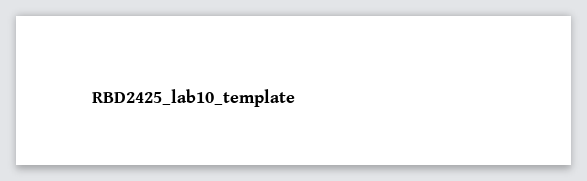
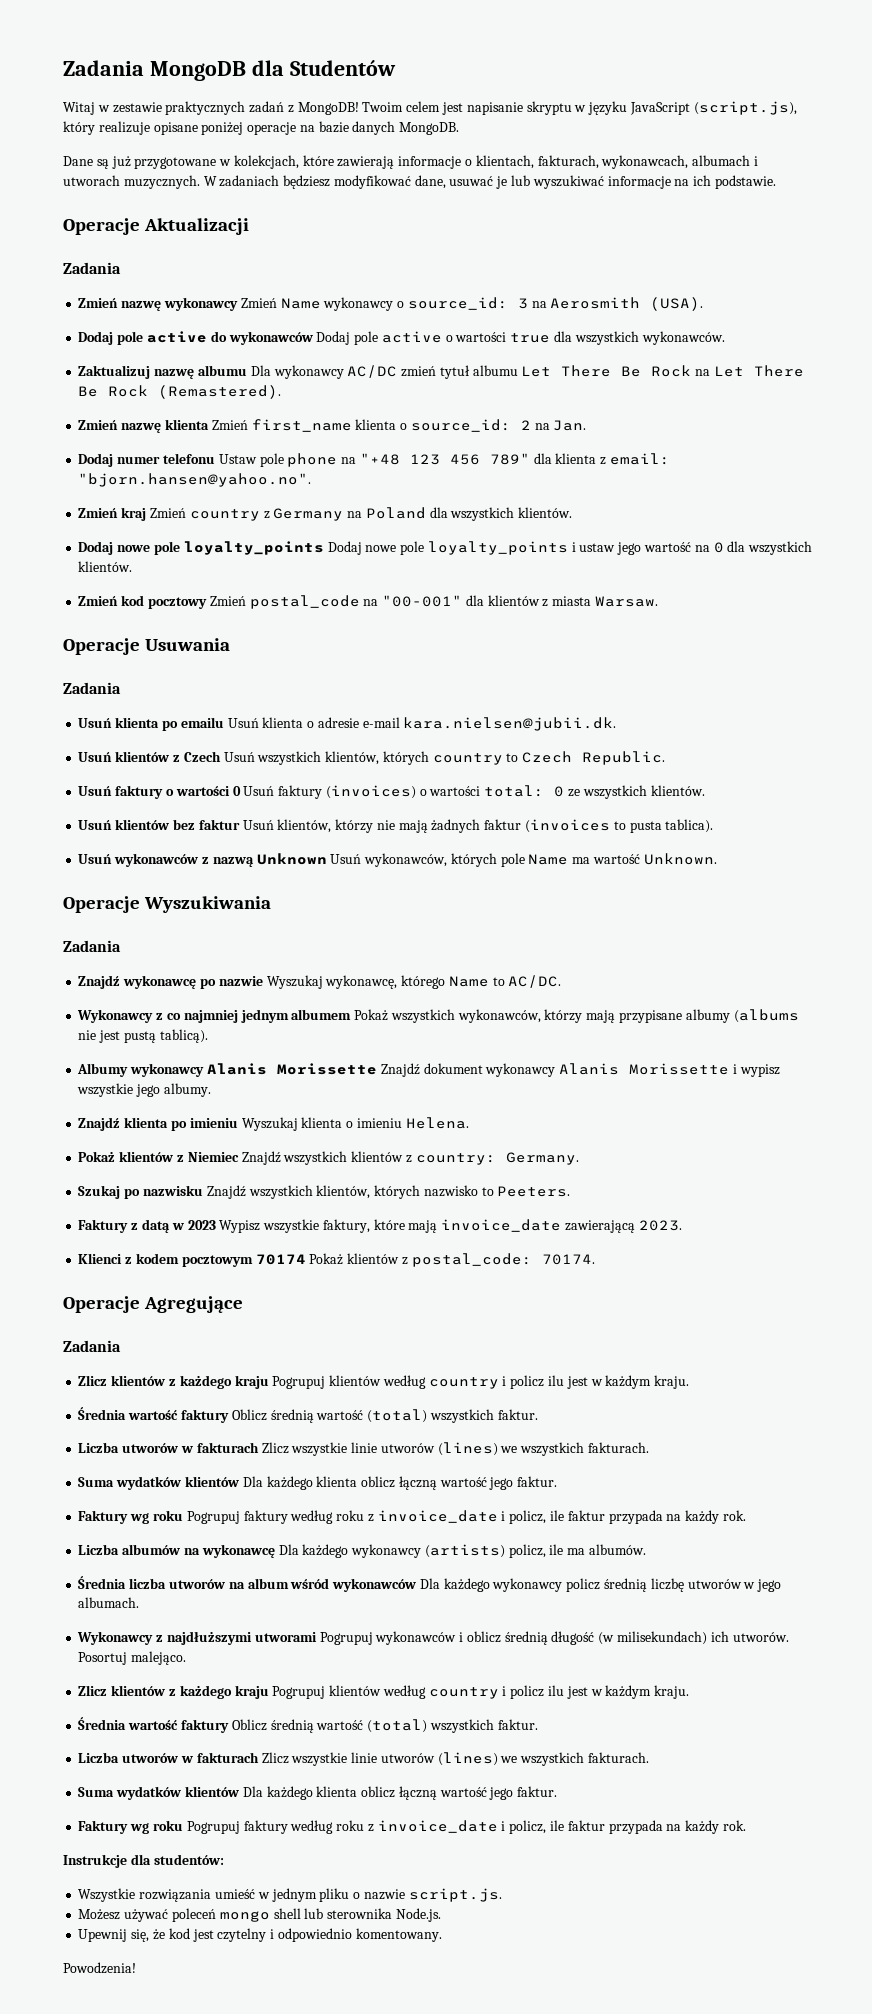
[92,89,295,107] RBD2425_lab10_template -> [63,60,396,81] [63,101,797,115] [63,121,460,135] [63,155,758,169] [63,175,776,189] [63,218,250,235] [63,262,121,274] [78,297,704,311] [78,331,725,345] [78,365,804,379] [78,385,282,399] [78,419,587,433] [78,453,670,467] [78,473,312,487] [78,507,573,521] [78,541,813,555] [78,561,133,572] [78,595,658,609] [63,638,231,655] [63,682,121,694] [78,717,617,731] [78,751,666,765] [78,785,705,799] [78,819,714,833] [78,853,717,867] [63,896,272,913] [63,940,121,952] [78,975,562,989] [77,1009,799,1023] [78,1029,208,1043] [77,1063,780,1077] [77,1083,211,1097] [78,1117,469,1131] [78,1151,579,1165] [78,1185,571,1199] [78,1219,682,1233] [78,1253,595,1267] [63,1296,244,1313] [63,1340,121,1352] [78,1375,690,1389] [78,1407,538,1423] [78,1442,649,1456] [78,1476,558,1490] [78,1510,746,1524] [78,1544,646,1558] [78,1576,782,1592] [78,1597,140,1608] [77,1631,789,1645] [78,1651,187,1665] [78,1685,690,1699] [78,1717,538,1733] [78,1752,649,1766] [78,1786,558,1800] [78,1820,746,1834] [63,1854,224,1868] [78,1888,502,1902] [78,1908,441,1922] [78,1928,442,1942] [63,1962,136,1974] Zadania MongoDB dla Studentów // Witaj w zestawie praktycznych zadań z MongoDB! Twoim celem jest napisanie skryptu w języku JavaScript (script.js), który realizuje opisane poniżej operacje na bazie danych MongoDB. // Dane są już przygotowane w kolekcjach, które zawierają informacje o klientach, fakturach, wykonawcach, albumach i utworach muzycznych. W zadaniach będziesz modyfikować dane, usuwać je lub wyszukiwać informacje na ich podstawie. // Operacje Aktualizacji // Zadania // Zmień nazwę wykonawcy Zmień Name wykonawcy o source_id: 3 na Aerosmith (USA). // Dodaj pole active do wykonawców Dodaj pole active o wartości true dla wszystkich wykonawców. // Zaktualizuj nazwę albumu Dla wykonawcy AC/DC zmień tytuł albumu Let There Be Rock na Let There Be Rock (Remastered). // Zmień nazwę klienta Zmień first_name klienta o source_id: 2 na Jan. // Dodaj numer telefonu Ustaw pole phone na "+48 123 456 789" dla klienta z email: "bjorn.hansen@yahoo.no". // Zmień kraj Zmień country z Germany na Poland dla wszystkich klientów. // Dodaj nowe pole loyalty_points Dodaj nowe pole loyalty_points i ustaw jego wartość na 0 dla wszystkich klientów. // Zmień kod pocztowy Zmień postal_code na "00-001" dla klientów z miasta Warsaw. // Operacje Usuwania // Zadania // Usuń klienta po emailu Usuń klienta o adresie e-mail kara.nielsen@jubii.dk. // Usuń klientów z Czech Usuń wszystkich klientów, których country to Czech Republic. // Usuń faktury o wartości 0 Usuń faktury (invoices) o wartości total: 0 ze wszystkich klientów. // Usuń klientów bez faktur Usuń klientów, którzy nie mają żadnych faktur (invoices to pusta tablica). // Usuń wykonawców z nazwą Unknown Usuń wykonawców, których pole Name ma wartość Unknown. // Operacje Wyszukiwania // Zadania // Znajdź wykonawcę po nazwie Wyszukaj wykonawcę, którego Name to AC/DC. // Wykonawcy z co najmniej jednym albumem Pokaż wszystkich wykonawców, którzy mają przypisane albumy (albums nie jest pustą tablicą). // Albumy wykonawcy Alanis Morissette Znajdź dokument wykonawcy Alanis Morissette i wypisz wszystkie jego albumy. // Znajdź klienta po imieniu Wyszukaj klienta o imieniu Helena. // Pokaż klientów z Niemiec Znajdź wszystkich klientów z country: Germany. // Szukaj po nazwisku Znajdź wszystkich klientów, których nazwisko to Peeters. // Faktury z datą w 2023 Wypisz wszystkie faktury, które mają invoice_date zawierającą 2023. // Klienci z kodem pocztowym 70174 Pokaż klientów z postal_code: 70174. // Operacje Agregujące // Zadania // Zlicz klientów z każdego kraju Pogrupuj klientów według country i policz ilu jest w każdym kraju. // Średnia wartość faktury Oblicz średnią wartość (total) wszystkich faktur. // Liczba utworów w fakturach Zlicz wszystkie linie utworów (lines) we wszystkich fakturach. // Suma wydatków klientów Dla każdego klienta oblicz łączną wartość jego faktur. // Faktury wg roku Pogrupuj faktury według roku z invoice_date i policz, ile faktur przypada na każdy rok. // Liczba albumów na wykonawcę Dla każdego wykonawcy (artists) policz, ile ma albumów. // Średnia liczba utworów na album wśród wykonawców Dla każdego wykonawcy policz średnią liczbę utworów w jego albumach. // Wykonawcy z najdłuższymi utworami Pogrupuj wykonawców i oblicz średnią długość (w milisekundach) ich utworów. Posortuj malejąco. // Zlicz klientów z każdego kraju Pogrupuj klientów według country i policz ilu jest w każdym kraju. // Średnia wartość faktury Oblicz średnią wartość (total) wszystkich faktur. // Liczba utworów w fakturach Zlicz wszystkie linie utworów (lines) we wszystkich fakturach. // Suma wydatków klientów Dla każdego klienta oblicz łączną wartość jego faktur. // Faktury wg roku Pogrupuj faktury według roku z invoice_date i policz, ile faktur przypada na każdy rok. // Instrukcje dla studentów: // Wszystkie rozwiązania umieść w jednym pliku o nazwie script.js. // Możesz używać poleceń mongo shell lub sterownika Node.js. // Upewnij się, że kod jest czytelny i odpowiednio komentowany. // Powodzenia!

